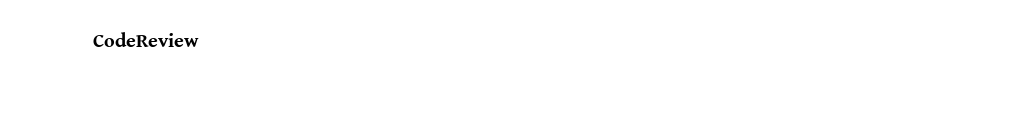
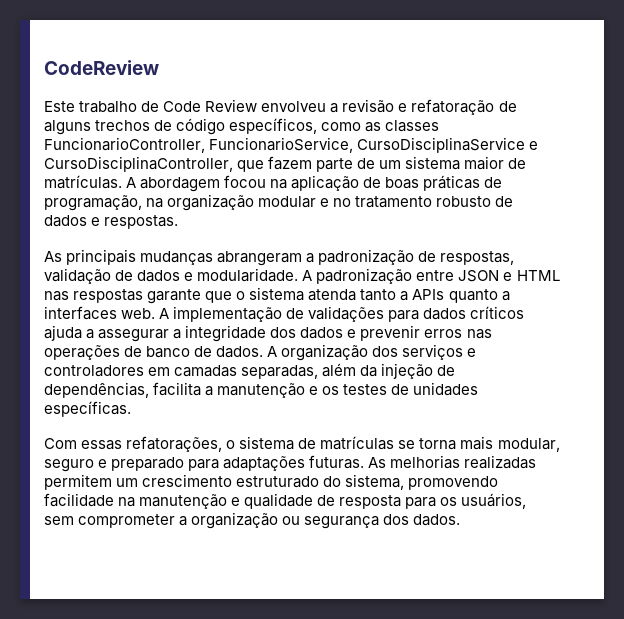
(199, 39) none -> [44,99,517,115] [44,118,440,135] [44,137,539,153] [44,156,527,172] [44,175,503,192] [44,194,514,211] [44,215,179,229] [44,249,515,266] [44,268,560,284] [44,287,510,304] [44,306,525,322] [44,325,492,342] [44,344,477,361] [44,363,456,379] [44,382,479,398] [44,401,131,417] [44,436,560,452] [44,455,537,472] [44,474,499,490] [44,493,527,509] [44,512,461,529] // Este trabalho de Code Review envolveu a revisão e refatoração de alguns trechos de código específicos, como as classes FuncionarioController, FuncionarioService, CursoDisciplinaService e CursoDisciplinaController, que fazem parte de um sistema maior de matrículas. A abordagem focou na aplicação de boas práticas de programação, na organização modular e no tratamento robusto de dados e respostas. // As principais mudanças abrangeram a padronização de respostas, validação de dados e modularidade. A padronização entre JSON e HTML nas respostas garante que o sistema atenda tanto a APIs quanto a interfaces web. A implementação de validações para dados críticos ajuda a assegurar a integridade dos dados e prevenir erros nas operações de banco de dados. A organização dos serviços e controladores em camadas separadas, além da injeção de dependências, facilita a manutenção e os testes de unidades específicas. // Com essas refatorações, o sistema de matrículas se torna mais modular, seguro e preparado para adaptações futuras. As melhorias realizadas permitem um crescimento estruturado do sistema, promovendo facilidade na manutenção e qualidade de resposta para os usuários, sem comprometer a organização ou segurança dos dados.

